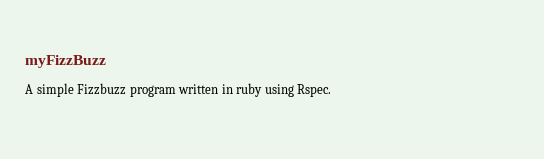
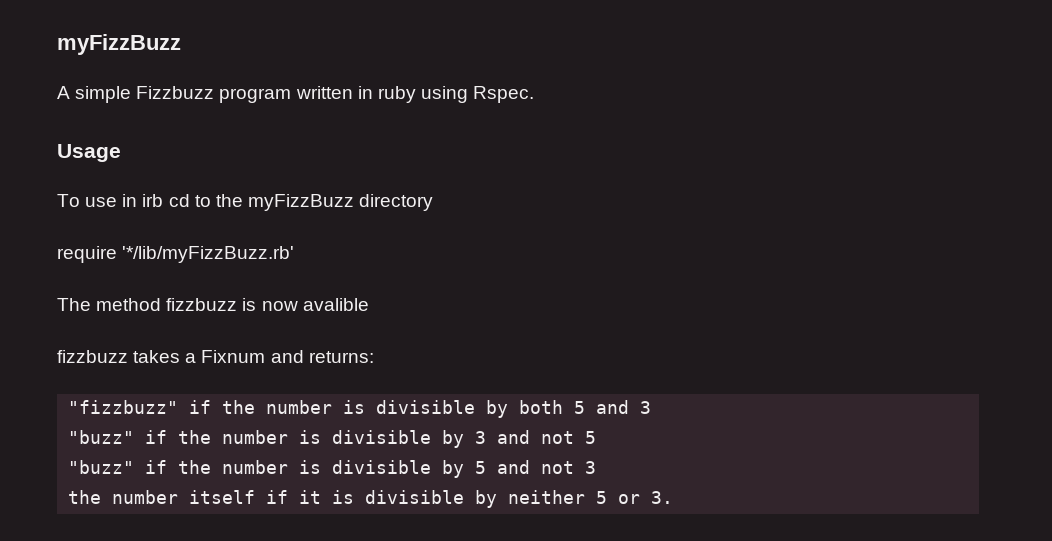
(332, 90) none -> [57,144,121,162] [57,194,434,211] [57,246,295,263] [57,298,369,311] [57,350,374,363] [68,400,652,418] [68,430,597,448] [68,460,597,478] [68,490,674,508] // Usage // To use in irb cd to the myFizzBuzz directory // require '*/lib/myFizzBuzz.rb' // The method fizzbuzz is now avalible // fizzbuzz takes a Fixnum and returns: // "fizzbuzz" if the number is divisible by both 5 and 3 // "buzz" if the number is divisible by 3 and not 5 // "buzz" if the number is divisible by 5 and not 3 // the number itself if it is divisible by neither 5 or 3.

